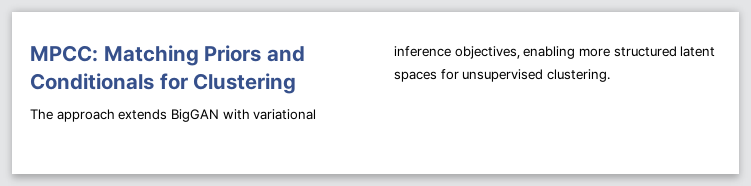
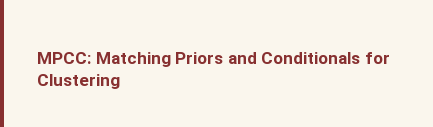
[30,109,317,122] [394,46,716,59] [394,69,610,82] // The approach extends BigGAN with variational inference objectives, enabling more structured latent spaces for unsupervised clustering. -> (120, 81) none

